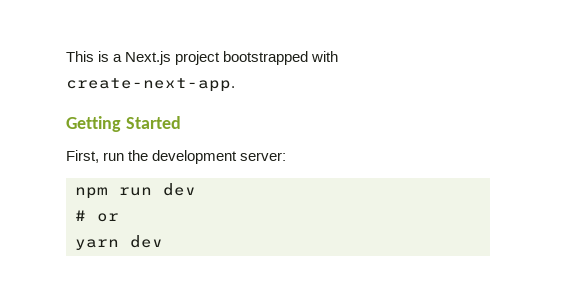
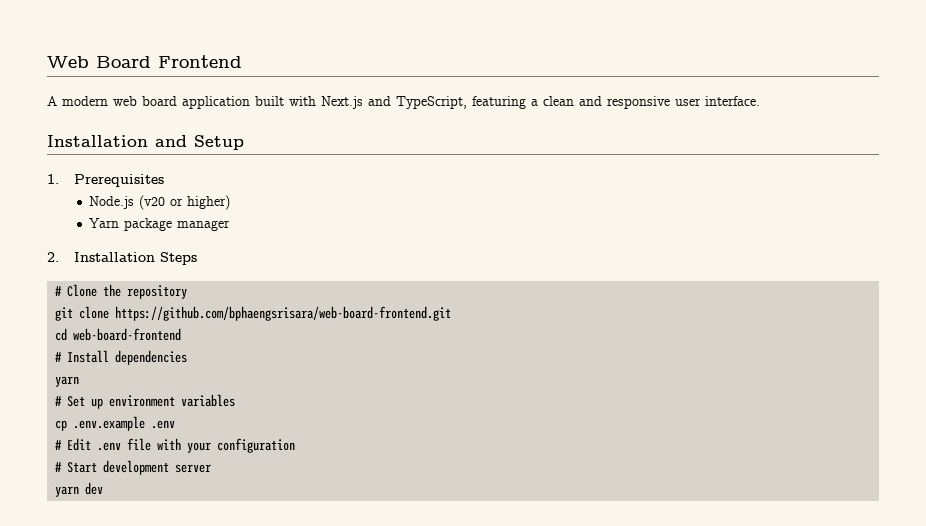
[66,51,339,65] [66,78,235,92] [66,116,181,132] [66,150,287,164] [75,183,196,199] [75,210,119,222] This is a Next.js project bootstrapped with create-next-app. // Getting Started // First, run the development server: // npm run dev // # or -> [47,55,242,68] [47,96,760,109] [47,135,244,150] [47,174,164,187] [89,195,231,210] [89,218,231,231] [47,252,197,265] [55,284,188,299] [55,306,452,321] [55,328,182,341] [55,350,188,365] [55,376,80,387] [55,394,236,409] [55,416,176,431] [55,438,296,453] [55,460,212,475] Web Board Frontend // A modern web board application built with Next.js and TypeScript, featuring a clean and responsive user interface. // Installation and Setup // 1. Prerequisites // Node.js (v20 or higher) // Yarn package manager // 2. Installation Steps // # Clone the repository // git clone https://github.com/bphaengsrisara/web-board-frontend.git // cd web-board-frontend // # Install dependencies // yarn // # Set up environment variables // cp .env.example .env // # Edit .env file with your configuration // # Start development server

